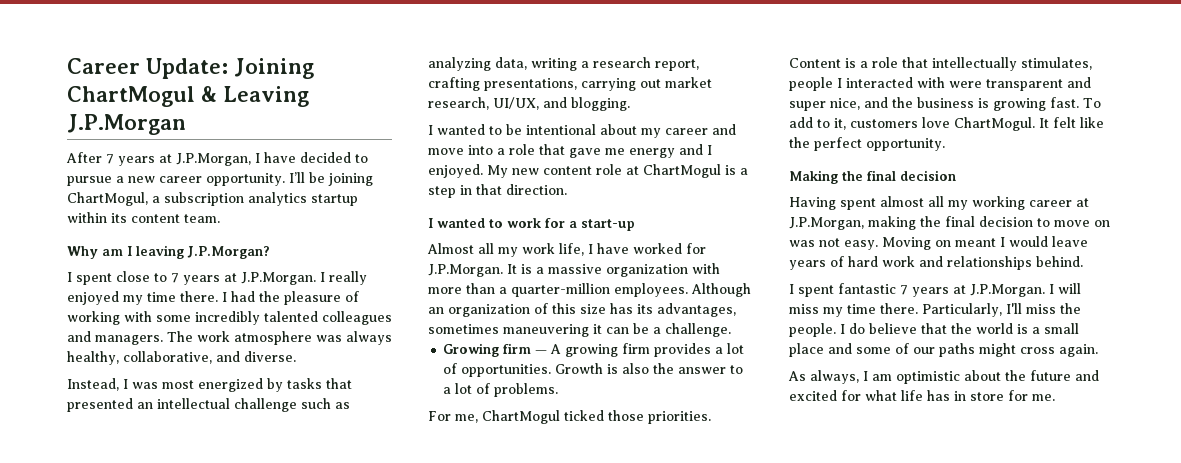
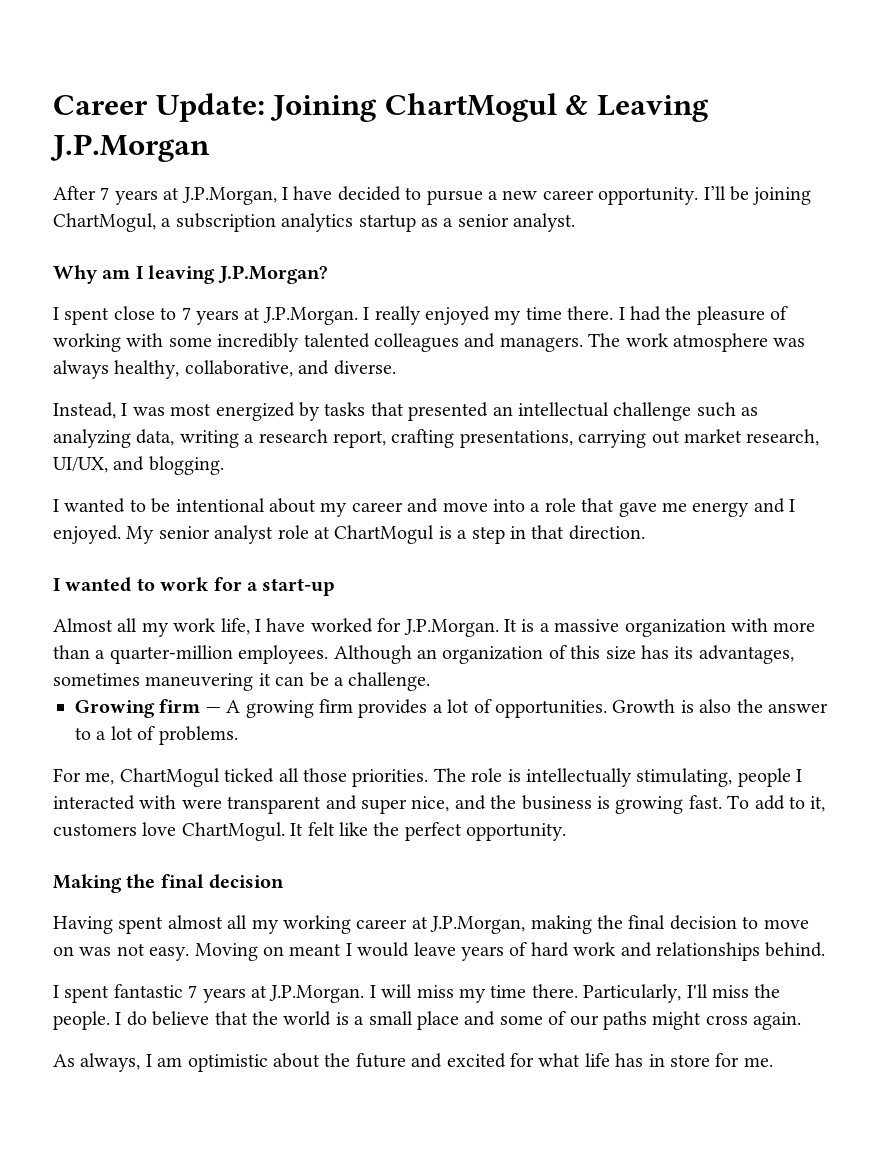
[67,212,220,223] within its content team. -> [421,213,576,232] as a senior analyst.
[512,166,592,175] new content -> [158,525,274,544] senior analyst
(604, 415) none -> [278,768,299,782] all
[789,57,1092,71] Content is a role that intellectually stimulates, -> [433,768,733,787] The role is intellectually stimulating,

